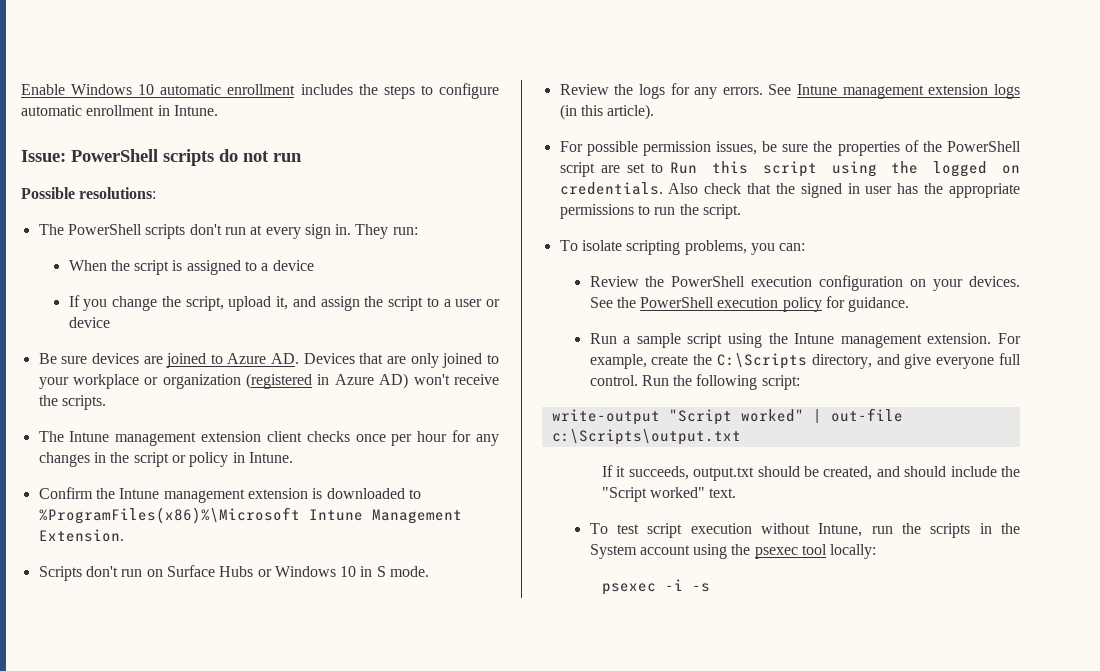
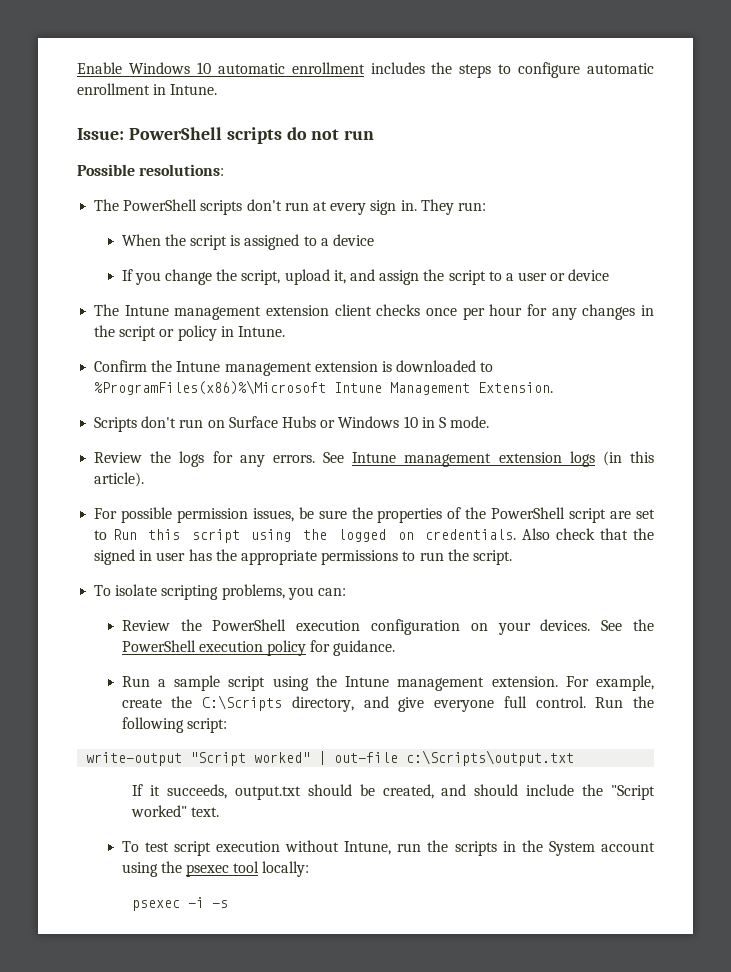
[38,353,499,368] [38,373,500,389] [38,395,106,410] // Be sure devices are joined to Azure AD. Devices that are only joined to your workplace or organization (registered in Azure AD) won't receive the scripts. -> (610, 275) none

